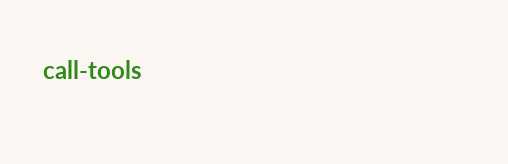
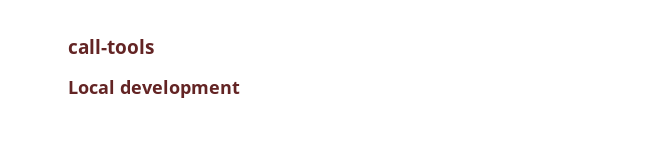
(142, 69) none -> [68,80,240,98] // Local development

